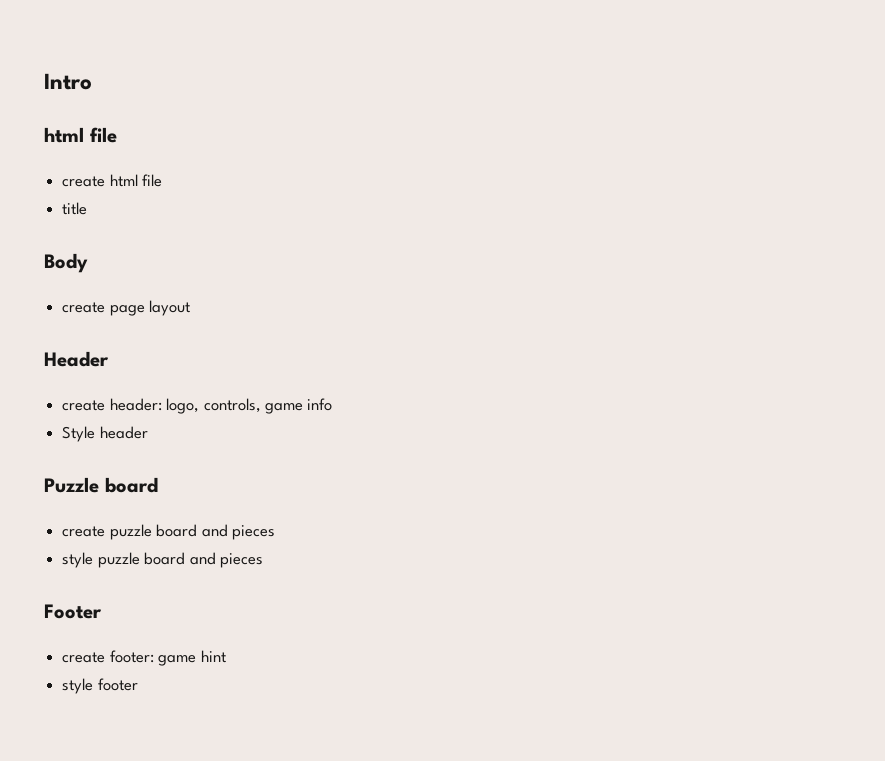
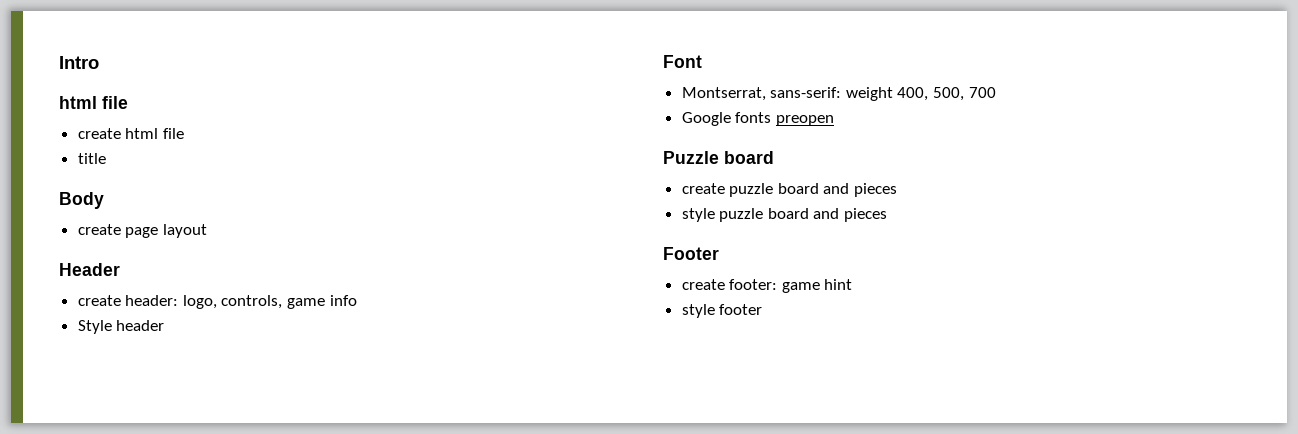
(148, 432) none -> [663,55,702,68] [681,87,996,101] [681,112,834,126] // Font // Montserrat, sans-serif: weight 400, 500, 700 // Google fonts preopen

